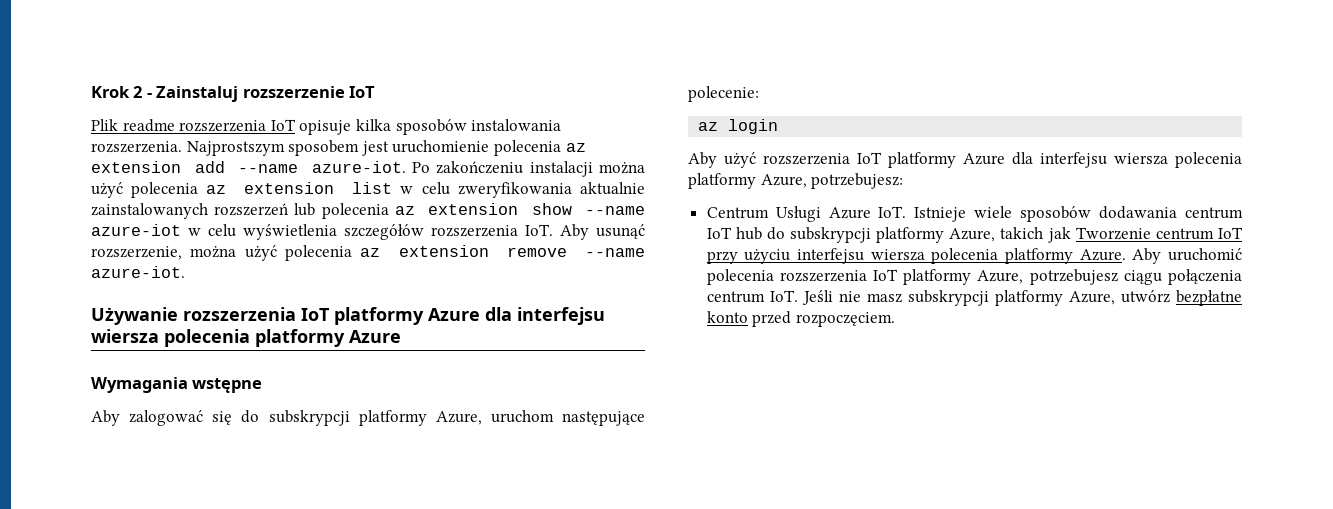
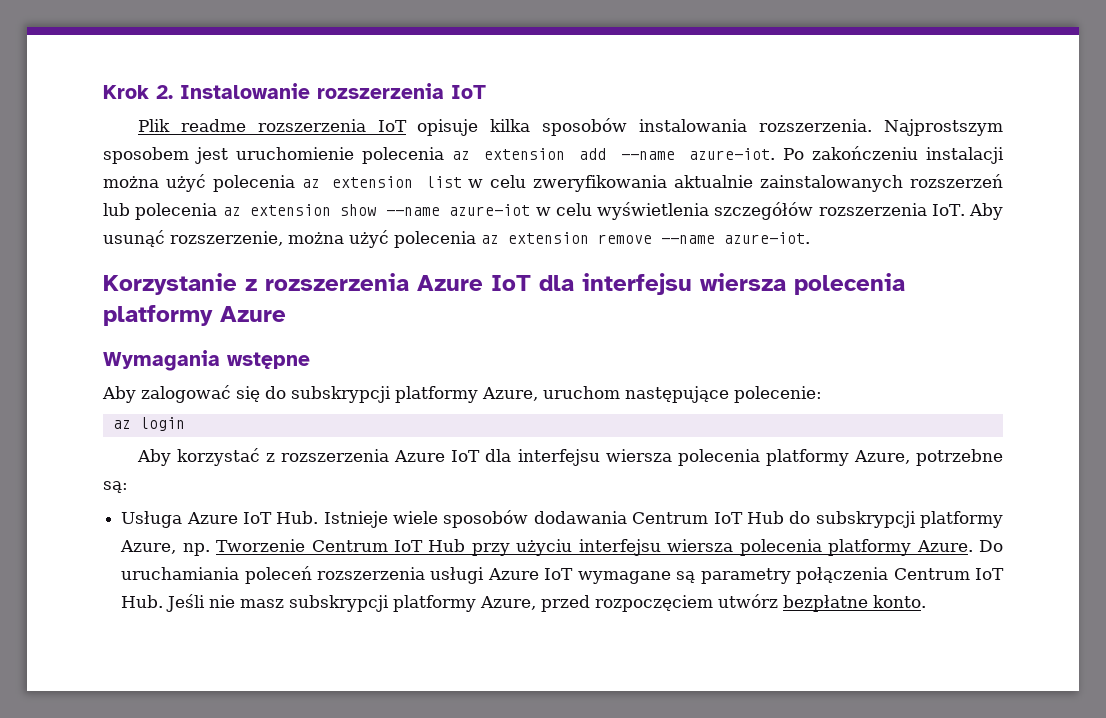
[133,86,345,102] 2 - Zainstaluj rozszerzenie -> [156,83,444,99] 2. Instalowanie rozszerzenia
[91,307,480,325] Używanie rozszerzenia IoT platformy Azure -> [103,273,531,295] Korzystanie z rozszerzenia Azure IoT
[724,152,1005,168] użyć rozszerzenia IoT platformy Azure -> [176,448,481,466] korzystać z rozszerzenia Azure IoT
[811,173,904,189] [706,206,907,222] potrzebujesz: // Centrum Usługi Azure IoT. -> [916,449,1003,466] [103,481,128,493] [121,511,319,528] potrzebne są: // Usługa Azure IoT Hub.
[1185,207,1243,219] [706,227,1243,243] centrum IoT hub do subskrypcji platformy Azure, takich jak Tworzenie centrum IoT -> [632,511,1004,528] [120,539,466,556] Centrum IoT Hub do subskrypcji platformy Azure, np. Tworzenie Centrum IoT Hub
[1132,248,1242,264] [706,269,1242,285] [706,290,798,303] Aby uruchomić polecenia rozszerzenia IoT platformy Azure, potrzebujesz ciągu połączenia centrum IoT. -> [979,540,1004,552] [121,566,1005,584] [121,595,164,608] Do uruchamiania poleceń rozszerzenia usługi Azure IoT wymagane są parametry połączenia Centrum IoT Hub.
[1120,290,1242,306] [706,311,895,327] utwórz bezpłatne konto przed rozpoczęciem. -> [541,594,927,612] przed rozpoczęciem utwórz bezpłatne konto.

